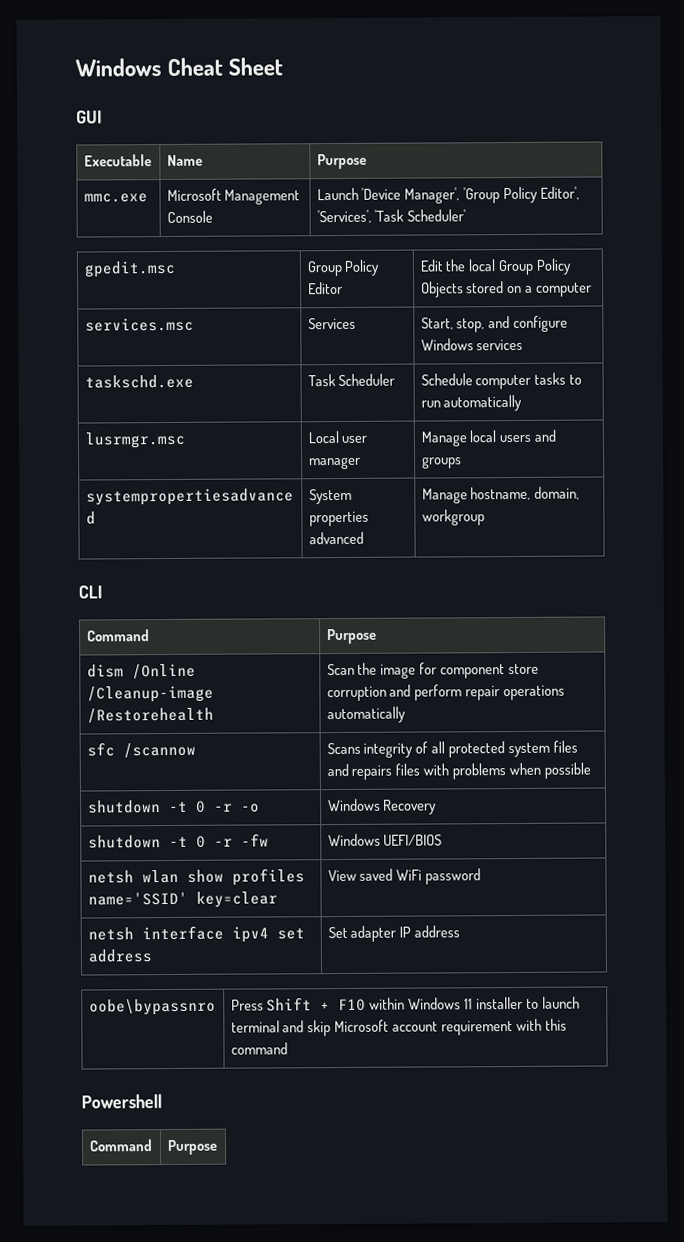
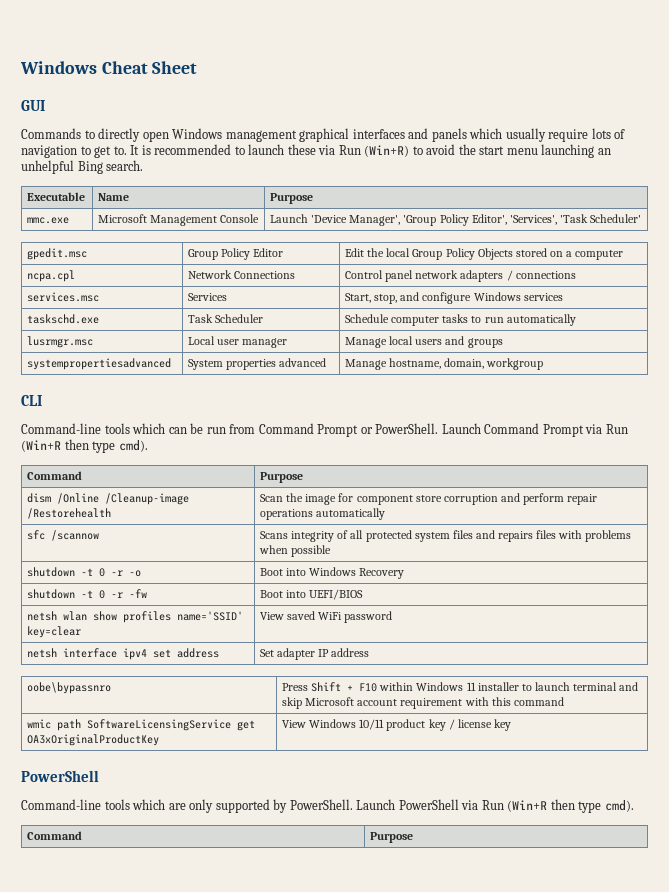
(103, 117) none -> [21,128,626,142] [21,144,611,158] [21,160,144,174] // Commands to directly open Windows management graphical interfaces and panels which usually require lots of navigation to get to. It is recommended to launch these via Run (Win+R) to avoid the start menu launching an unhelpful Bing search.
(593, 289) none -> [27,270,76,282] [188,270,296,279] [345,270,576,282] // ncpa.cpl | Network Connections | Control panel network adapters / connections
(103, 592) none -> [21,423,628,437] [21,439,148,453] // Command-line tools which can be run from Command Prompt or PowerShell. Launch Command Prompt via Run (Win+R then type cmd).
(260, 808) none -> [260,568,307,576] Boot into
[327,833,381,847] Windows -> [260,590,307,598] Boot into
[81,1094,162,1109] // Powershell -> [27,719,256,731] [27,734,160,746] [282,719,511,731] [21,770,99,782] [21,799,634,813] // wmic path SoftwareLicensingService get OA3xOriginalProductKey | View Windows 10/11 product key / license key // PowerShell // Command-line tools which are only supported by PowerShell. Launch PowerShell via Run (Win+R then type cmd).

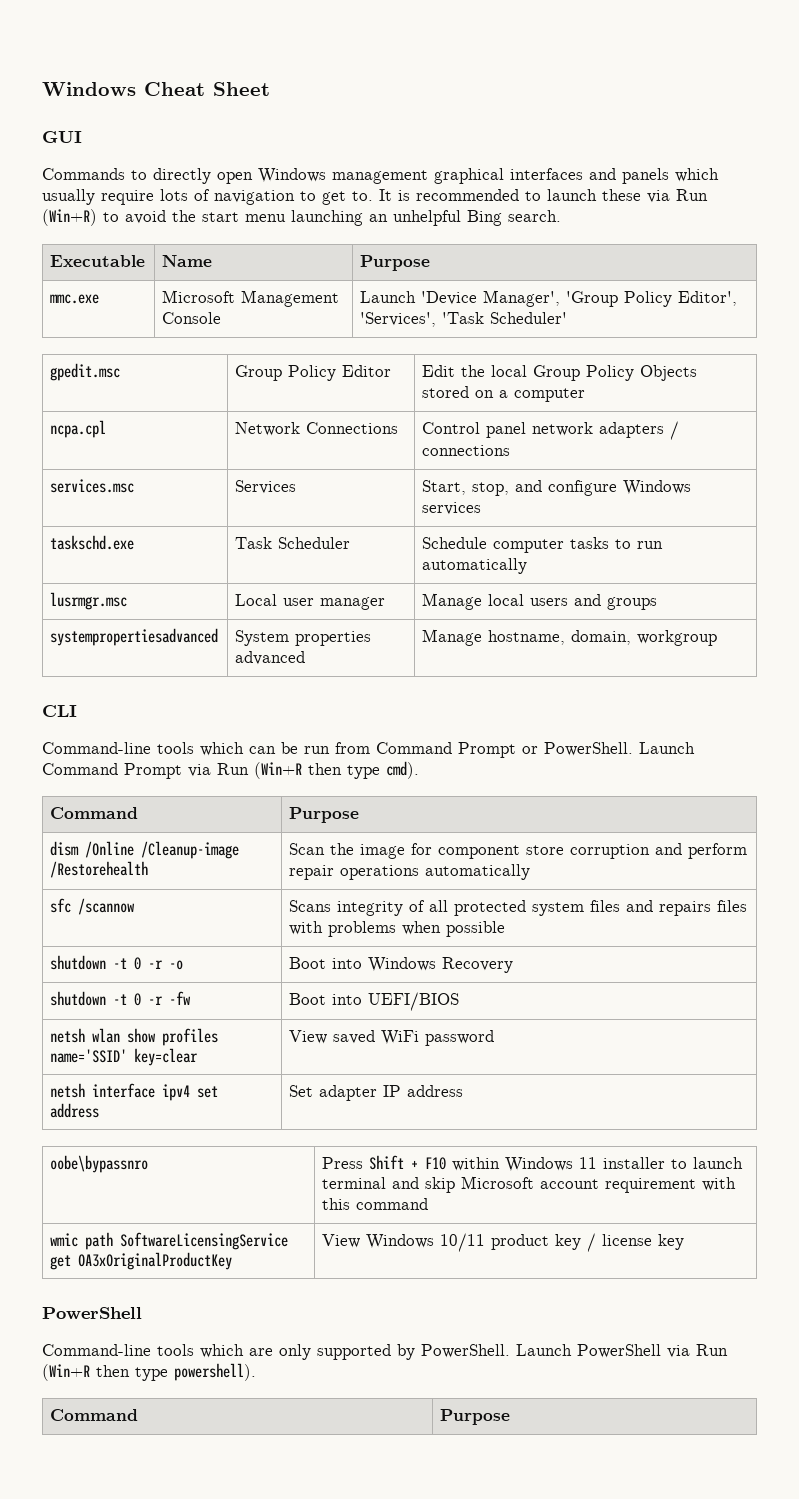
[604,800,634,812] cmd). -> [174,1363,256,1381] powershell).

